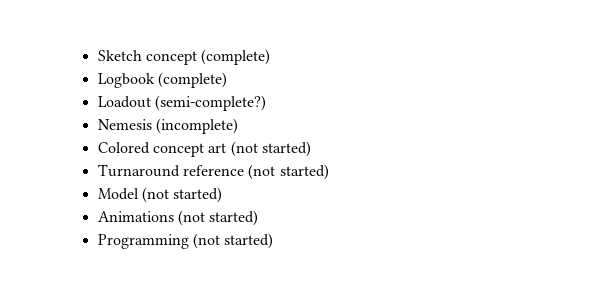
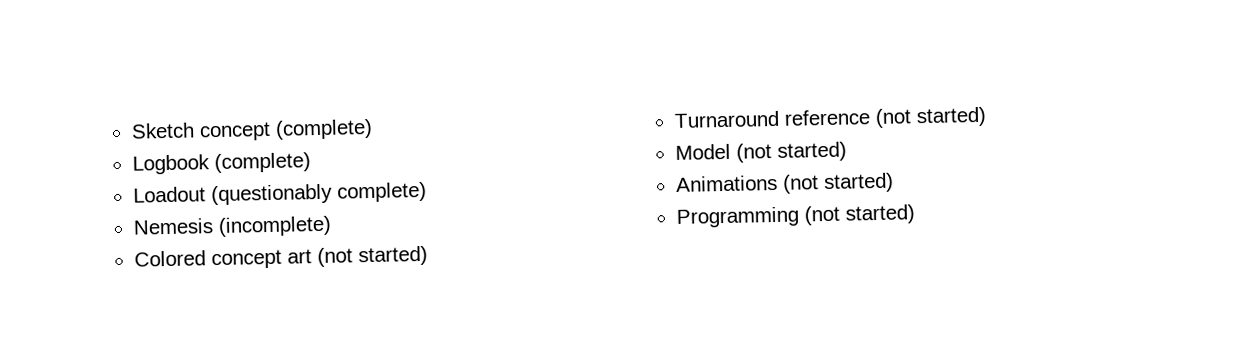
[154,95,266,111] (semi-complete?) -> [210,181,427,206] (questionably complete)

